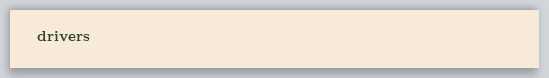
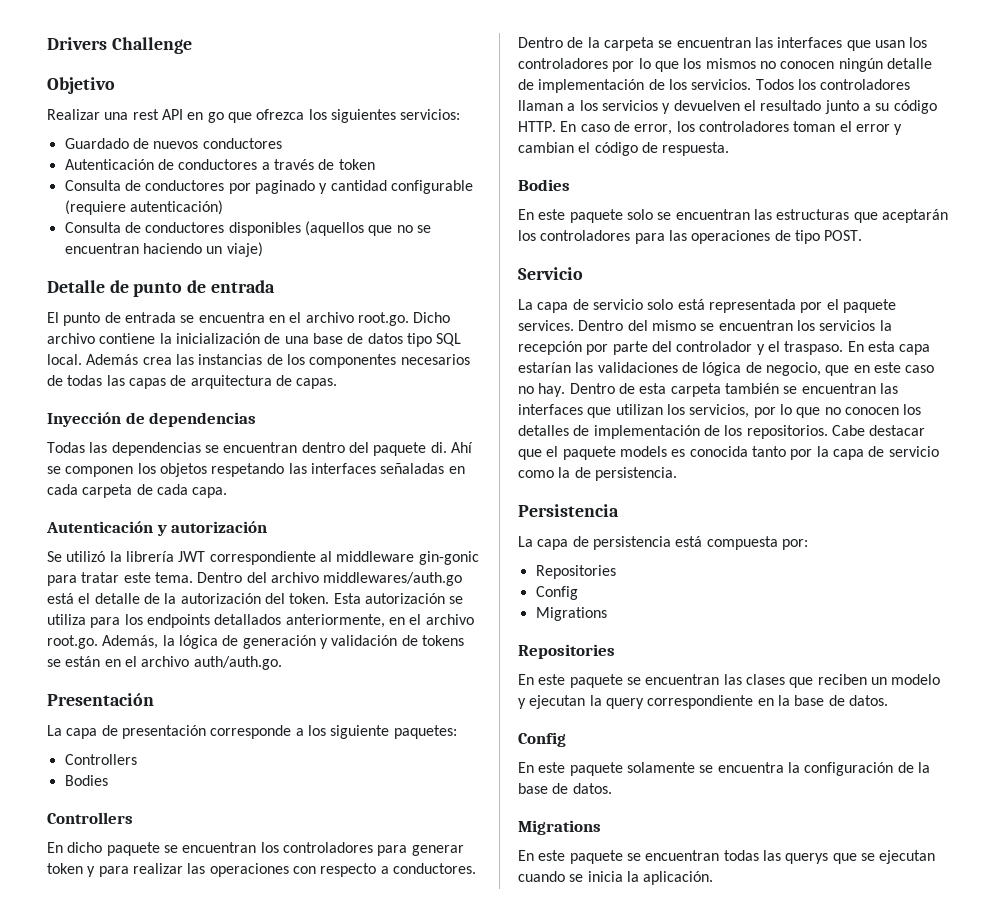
[37,31,90,42] drivers -> [47,37,192,54] [47,77,115,94] [47,109,461,123] [64,138,282,149] [64,159,375,170] [64,180,473,194] [64,200,223,215] [64,221,431,236] [64,242,263,257] [47,280,275,297] [47,312,451,326] [47,333,462,347] [47,354,470,368] [47,375,338,389] [47,412,257,427] [47,442,473,456] [47,463,465,477] [47,484,228,498] [46,521,268,536] [47,551,479,565] [47,572,463,586] [47,593,464,604] [47,614,474,628] [47,635,464,649] [47,656,282,670] [47,693,154,706] [47,725,457,739] [64,754,137,765] [64,775,108,786] [47,812,133,824] [47,842,464,856] [47,863,476,877] [518,37,928,51] [518,58,932,72] [518,79,911,93] [518,100,937,114] [518,121,903,135] [518,142,730,156] [518,179,570,191] [518,209,948,223] [518,230,863,244] [518,267,583,280] [518,299,896,313] [518,320,892,331] [518,341,931,355] [518,362,935,376] [518,383,898,397] [518,404,922,418] [518,425,926,439] [518,446,939,460] [518,467,677,481] [518,504,619,517] [518,536,808,550] [535,565,616,579] [535,586,578,600] [535,607,607,621] [518,644,615,659] [518,674,941,688] [518,695,888,709] [518,732,566,747] [518,762,930,776] [518,783,612,794] [518,820,601,835] [518,850,936,864] [518,871,714,885] Drivers Challenge // Objetivo // Realizar una rest API en go que ofrezca los siguientes servicios: // Guardado de nuevos conductores // Autenticación de conductores a través de token // Consulta de conductores por paginado y cantidad configurable (requiere autenticación) // Consulta de conductores disponibles (aquellos que no se encuentran haciendo un viaje) // Detalle de punto de entrada // El punto de entrada se encuentra en el archivo root.go. Dicho archivo contiene la inicialización de una base de datos tipo SQL local. Además crea las instancias de los componentes necesarios de todas las capas de arquitectura de capas. // Inyección de dependencias // Todas las dependencias se encuentran dentro del paquete di. Ahí se componen los objetos respetando las interfaces señaladas en cada carpeta de cada capa. // Autenticación y autorización // Se utilizó la librería JWT correspondiente al middleware gin-gonic para tratar este tema. Dentro del archivo middlewares/auth.go está el detalle de la autorización del token. Esta autorización se utiliza para los endpoints detallados anteriormente, en el archivo root.go. Además, la lógica de generación y validación de tokens se están en el archivo auth/auth.go. // Presentación // La capa de presentación corresponde a los siguiente paquetes: // Controllers // Bodies // Controllers // En dicho paquete se encuentran los controladores para generar token y para realizar las operaciones con respecto a conductores. Dentro de la carpeta se encuentran las interfaces que usan los controladores por lo que los mismos no conocen ningún detalle de implementación de los servicios. Todos los controladores llaman a los servicios y devuelven el resultado junto a su código HTTP. En caso de error, los controladores toman el error y cambian el código de respuesta. // Bodies // En este paquete solo se encuentran las estructuras que aceptarán los controladores para las operaciones de tipo POST. // Servicio // La capa de servicio solo está representada por el paquete services. Dentro del mismo se encuentran los servicios la recepción por parte del controlador y el traspaso. En esta capa estarían las validaciones de lógica de negocio, que en este caso no hay. Dentro de esta carpeta también se encuentran las interfaces que utilizan los servicios, por lo que no conocen los detalles de implementación de los repositorios. Cabe destacar que el paquete models es conocida tanto por la capa de servicio como la de persistencia. // Persistencia // La capa de persistencia está compuesta por: // Repositories // Config // Migrations // Repositories // En este paquete se encuentran las clases que reciben un modelo y ejecutan la query correspondiente en la base de datos. // Config // En este paquete solamente se encuentra la configuración de la base de datos. // Migrations // En este paquete se encuentran todas las querys que se ejecutan cuando se inicia la aplicación.

